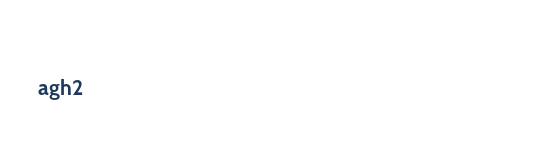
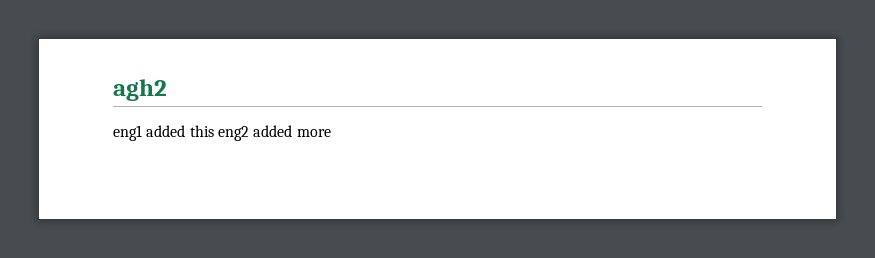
(83, 89) none -> [113,125,331,141] // eng1 added this eng2 added more

